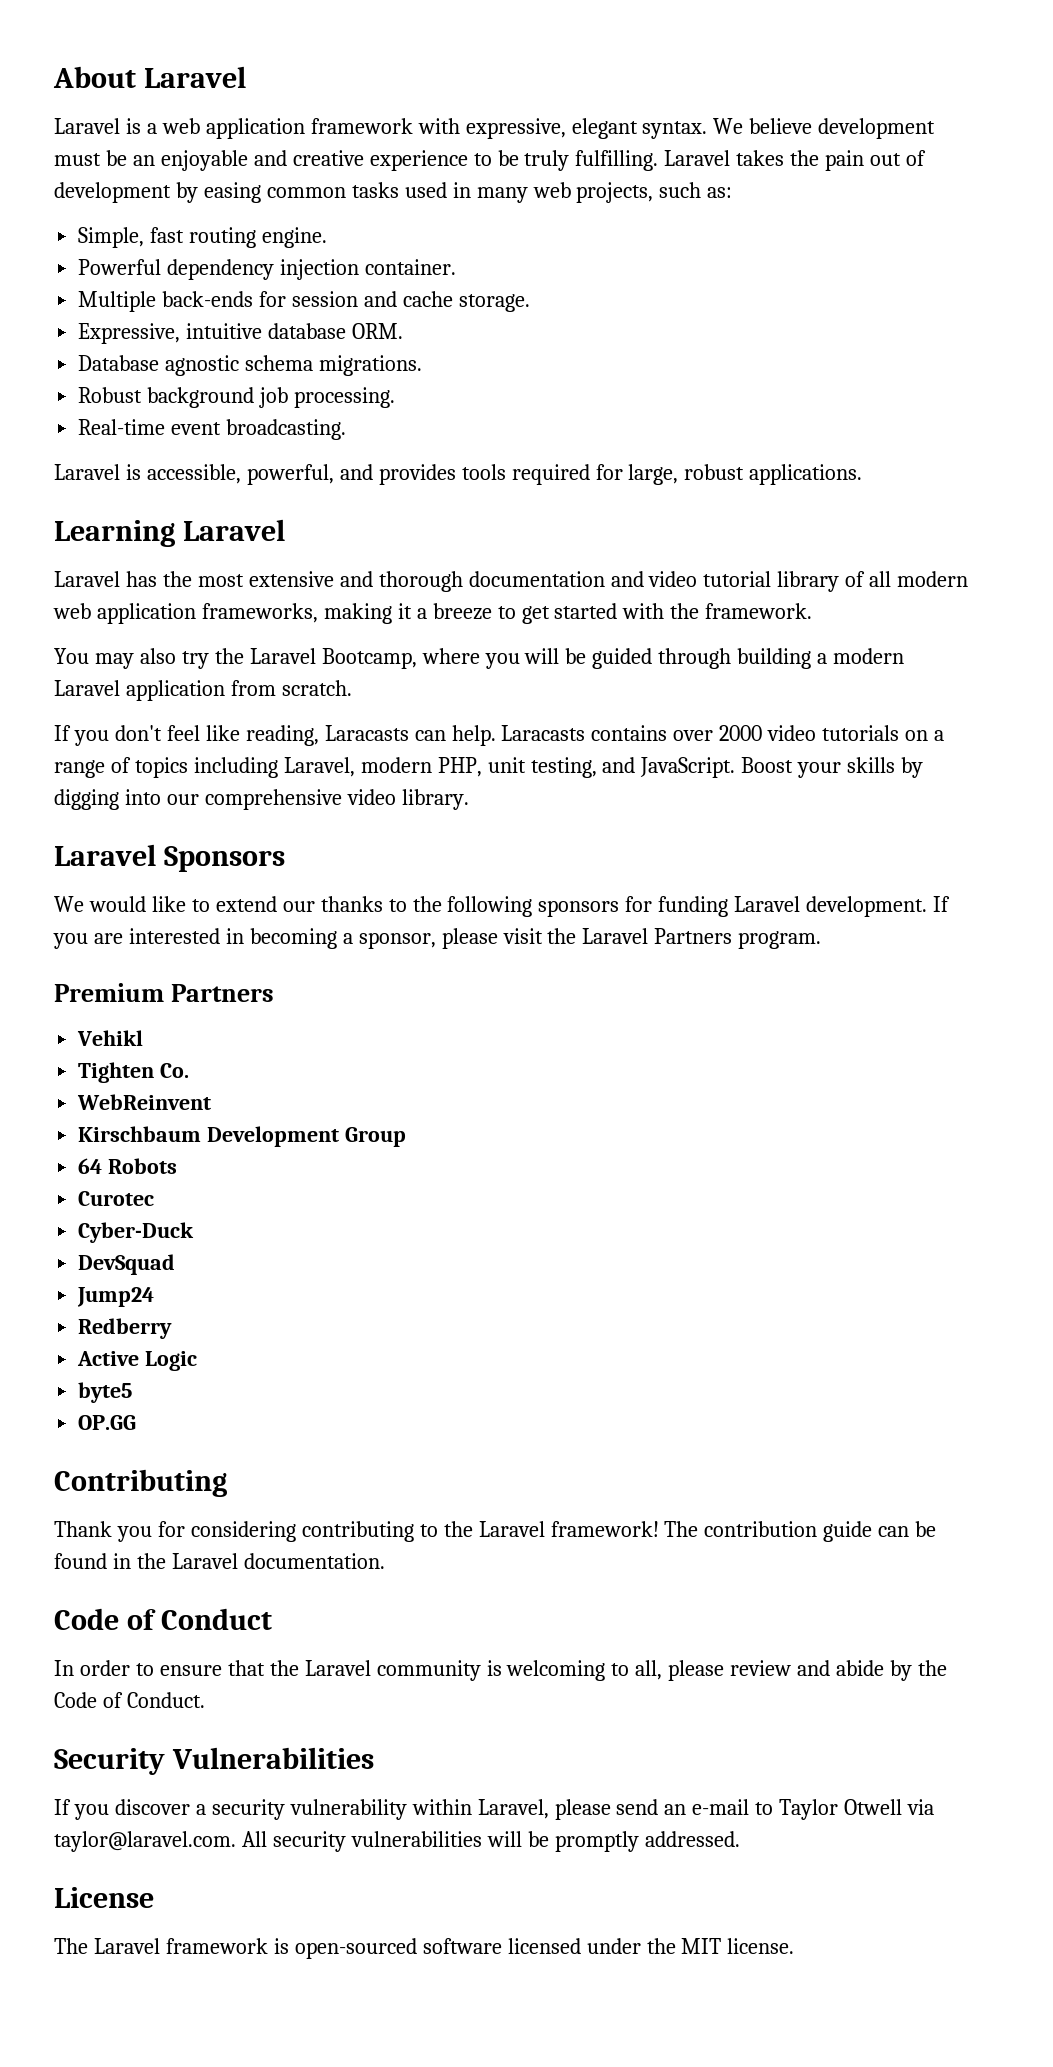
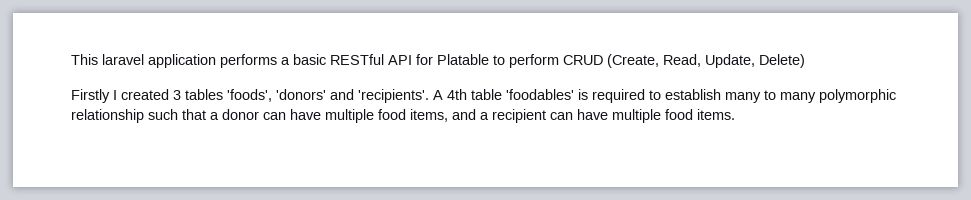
[53,66,246,88] [54,118,936,139] [54,150,927,171] [54,182,733,203] [78,227,328,248] [78,259,457,280] [78,291,530,312] [78,323,404,344] [78,355,423,376] [78,387,396,408] [78,419,347,440] [54,464,863,485] [54,519,285,547] [54,571,969,592] [53,603,813,624] [54,648,905,669] [54,680,352,701] [54,725,945,746] [54,757,924,778] [54,789,469,810] [54,844,285,872] [54,896,951,917] [53,928,822,949] [54,983,274,1002] [77,1030,144,1046] [78,1062,190,1083] [77,1094,212,1110] [78,1126,407,1147] [78,1158,178,1174] [78,1191,155,1206] [78,1222,195,1243] [78,1254,176,1275] [77,1287,155,1307] [78,1318,173,1339] [77,1351,198,1371] [78,1382,133,1403] [78,1415,137,1430] [54,1469,227,1497] [54,1521,937,1542] [54,1553,385,1569] [54,1608,272,1630] [54,1660,947,1681] [54,1692,205,1708] [54,1747,374,1775] [54,1799,935,1820] [54,1831,740,1852] [54,1887,154,1908] [54,1938,795,1959] About Laravel // Laravel is a web application framework with expressive, elegant syntax. We believe development must be an enjoyable and creative experience to be truly fulfilling. Laravel takes the pain out of development by easing common tasks used in many web projects, such as: // Simple, fast routing engine. // Powerful dependency injection container. // Multiple back-ends for session and cache storage. // Expressive, intuitive database ORM. // Database agnostic schema migrations. // Robust background job processing. // Real-time event broadcasting. // Laravel is accessible, powerful, and provides tools required for large, robust applications. // Learning Laravel // Laravel has the most extensive and thorough documentation and video tutorial library of all modern web application frameworks, making it a breeze to get started with the framework. // You may also try the Laravel Bootcamp, where you will be guided through building a modern Laravel application from scratch. // If you don't feel like reading, Laracasts can help. Laracasts contains over 2000 video tutorials on a range of topics including Laravel, modern PHP, unit testing, and JavaScript. Boost your skills by digging into our comprehensive video library. // Laravel Sponsors // We would like to extend our thanks to the following sponsors for funding Laravel development. If you are interested in becoming a sponsor, please visit the Laravel Partners program. // Premium Partners // Vehikl // Tighten Co. // WebReinvent // Kirschbaum Development Group // 64 Robots // Curotec // Cyber-Duck // DevSquad // Jump24 // Redberry // Active Logic // byte5 // OP.GG // Contributing // Thank you for considering contributing to the Laravel framework! The contribution guide can be found in the Laravel documentation. // Code of Conduct // In order to ensure that the Laravel community is welcoming to all, please review and abide by the Code of Conduct. // Security Vulnerabilities // If you discover a security vulnerability within Laravel, please send an e-mail to Taylor Otwell via taylor@laravel.com. All security vulnerabilities will be promptly addressed. // License // The Laravel framework is open-sourced software licensed under the MIT license. -> [71,54,805,68] [71,89,896,103] [71,109,735,123] This laravel application performs a basic RESTful API for Platable to perform CRUD (Create, Read, Update, Delete) // Firstly I created 3 tables 'foods', 'donors' and 'recipients'. A 4th table 'foodables' is required to establish many to many polymorphic relationship such that a donor can have multiple food items, and a recipient can have multiple food items.

